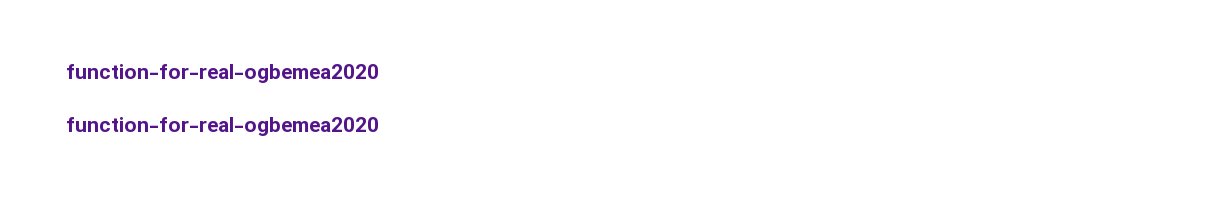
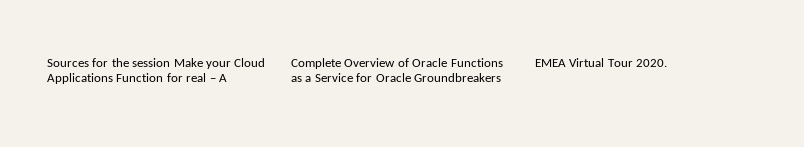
[66,64,379,83] [66,117,379,136] function-for-real-ogbemea2020 // function-for-real-ogbemea2020 -> [47,58,266,69] [47,73,227,84] [291,58,503,69] [291,73,501,82] [535,58,668,67] Sources for the session Make your Cloud Applications Function for real – A Complete Overview of Oracle Functions as a Service for Oracle Groundbreakers EMEA Virtual Tour 2020.

